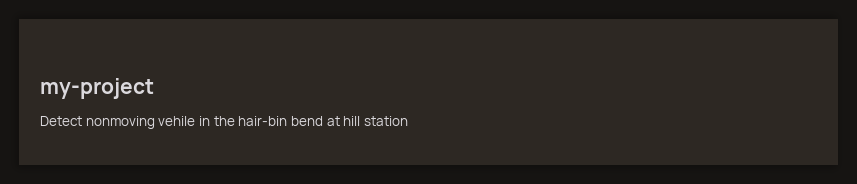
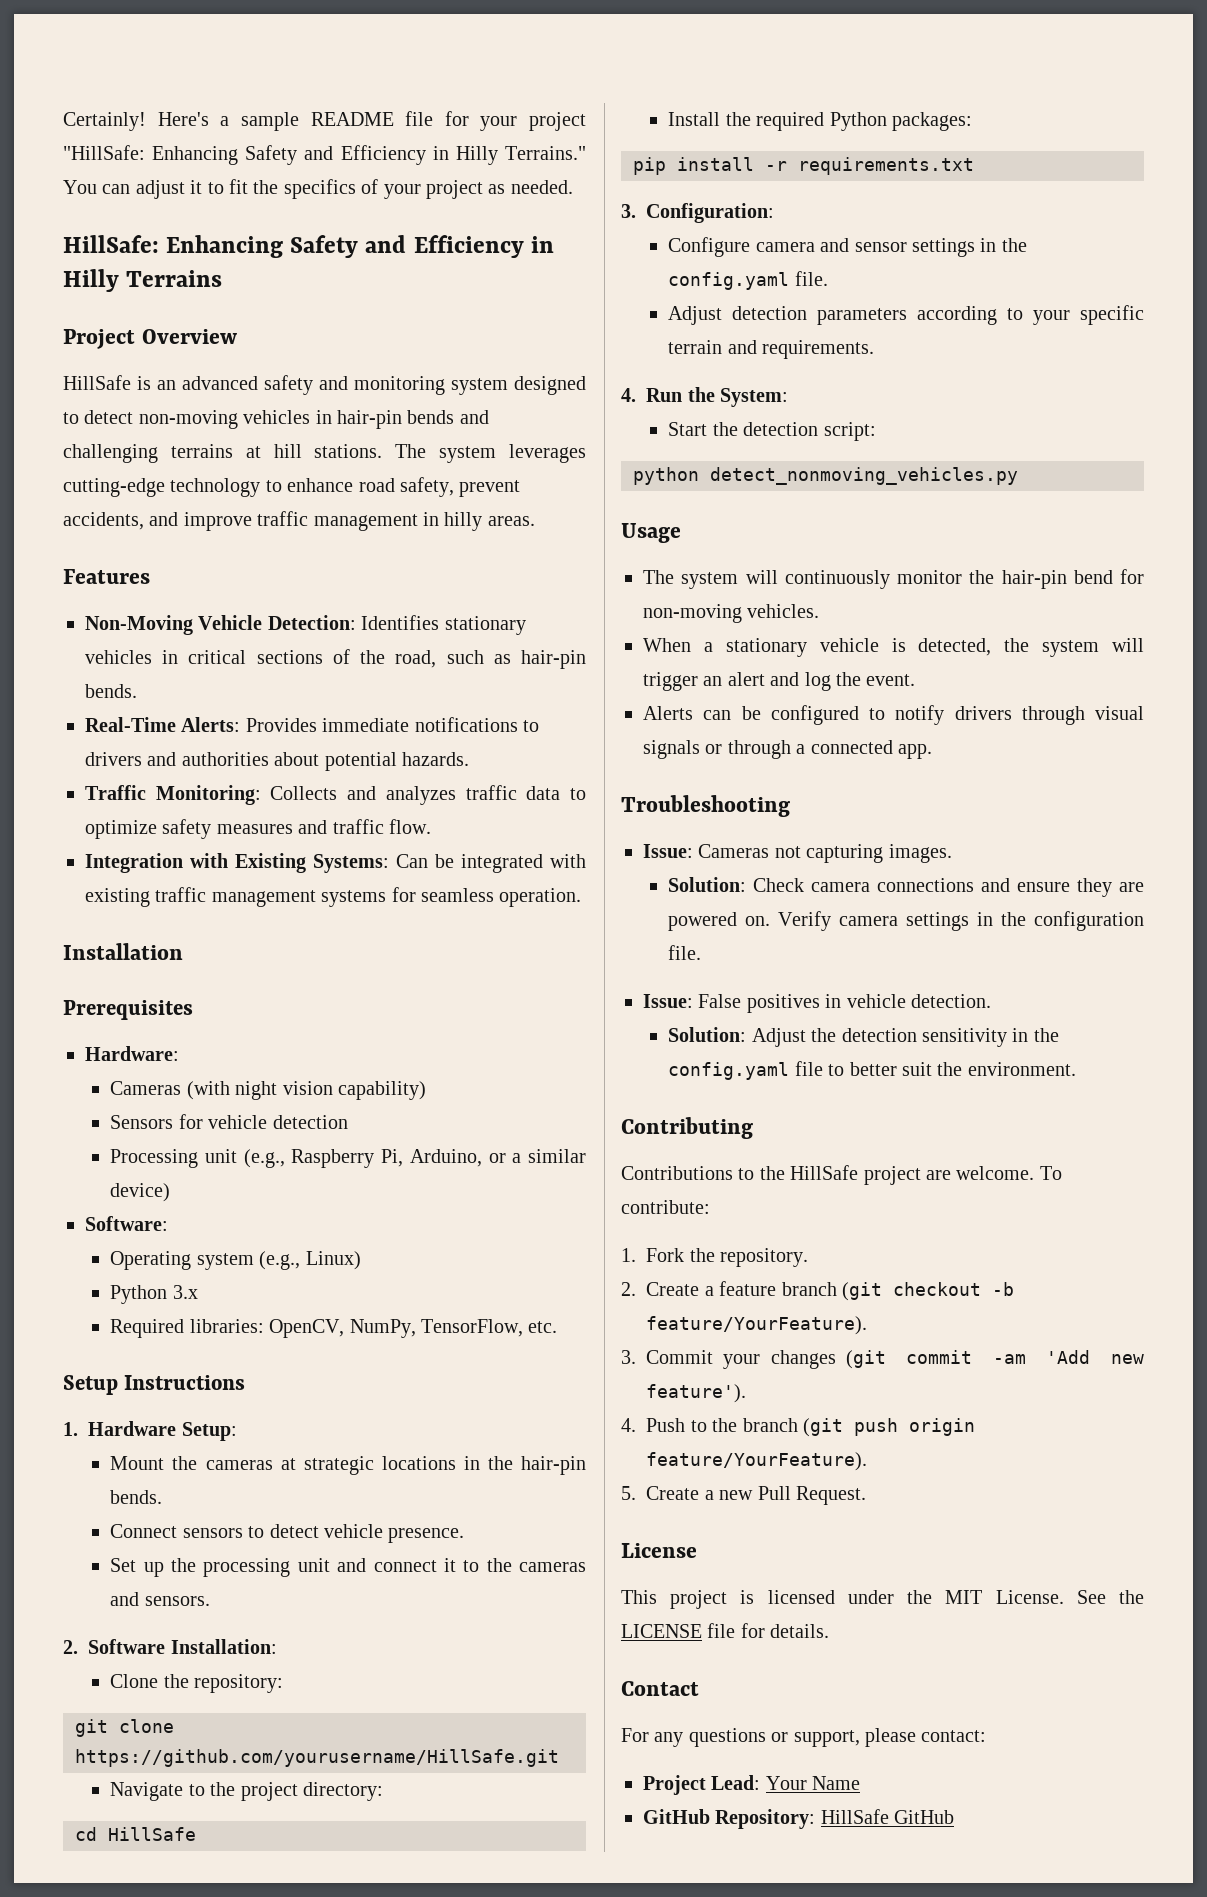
[40,78,154,99] [40,116,408,129] my-project // Detect nonmoving vehile in the hair-bin bend at hill station -> [63,111,586,131] [63,145,587,165] [63,179,573,199] [63,235,554,258] [63,269,223,292] [63,329,237,349] [63,375,586,395] [63,410,489,429] [63,444,586,463] [63,477,521,497] [63,511,535,531] [63,569,150,584] [85,615,526,635] [85,649,586,669] [85,684,137,698] [85,717,539,732] [85,752,469,771] [85,785,586,805] [85,819,431,839] [85,853,586,873] [85,887,582,907] [63,943,183,960] [63,1000,193,1020] [85,1046,179,1061] [110,1081,426,1100] [110,1114,348,1129] [110,1149,587,1168] [110,1183,171,1202] [85,1216,168,1231] [110,1251,361,1270] [110,1285,198,1304] [110,1319,558,1338] [63,1375,246,1395] [63,1421,237,1441] [110,1456,586,1475] [110,1490,163,1504] [110,1524,465,1543] [110,1558,586,1577] [110,1592,210,1606] [63,1639,277,1654] [110,1674,284,1693] [75,1719,174,1737] [75,1749,559,1767] [110,1782,383,1801] [75,1827,196,1841] [668,112,972,131] [633,157,974,175] [621,203,775,223] [668,237,1027,257] [668,271,828,290] [668,305,1144,325] [668,340,875,359] [621,387,789,407] [668,422,876,441] [633,467,1018,485] [621,523,681,543] [643,569,1144,589] [643,604,820,623] [643,638,1144,657] [643,672,916,691] [643,705,1144,725] [643,740,932,759] [621,795,790,817] [643,844,952,863] [668,877,1144,897] [668,911,1144,931] [668,945,702,960] [643,994,991,1013] [668,1027,1059,1047] [668,1061,1076,1080] [621,1117,753,1139] [621,1165,1062,1185] [621,1200,710,1214] [621,1248,809,1267] [621,1281,1014,1301] [646,1316,868,1335] [621,1350,1144,1369] [646,1384,747,1403] [621,1418,975,1437] [646,1452,868,1471] [621,1486,866,1505] [621,1543,697,1558] [621,1590,1144,1609] [621,1623,830,1638] [621,1681,699,1696] [621,1728,987,1747] [643,1775,861,1795] [643,1809,955,1829] Certainly! Here's a sample README file for your project "HillSafe: Enhancing Safety and Efficiency in Hilly Terrains." You can adjust it to fit the specifics of your project as needed. // HillSafe: Enhancing Safety and Efficiency in Hilly Terrains // Project Overview // HillSafe is an advanced safety and monitoring system designed to detect non-moving vehicles in hair-pin bends and challenging terrains at hill stations. The system leverages cutting-edge technology to enhance road safety, prevent accidents, and improve traffic management in hilly areas. // Features // Non-Moving Vehicle Detection: Identifies stationary vehicles in critical sections of the road, such as hair-pin bends. // Real-Time Alerts: Provides immediate notifications to drivers and authorities about potential hazards. // Traffic Monitoring: Collects and analyzes traffic data to optimize safety measures and traffic flow. // Integration with Existing Systems: Can be integrated with existing traffic management systems for seamless operation. // Installation // Prerequisites // Hardware: // Cameras (with night vision capability) // Sensors for vehicle detection // Processing unit (e.g., Raspberry Pi, Arduino, or a similar device) // Software: // Operating system (e.g., Linux) // Python 3.x // Required libraries: OpenCV, NumPy, TensorFlow, etc. // Setup Instructions // 1. Hardware Setup: // Mount the cameras at strategic locations in the hair-pin bends. // Connect sensors to detect vehicle presence. // Set up the processing unit and connect it to the cameras and sensors. // 2. Software Installation: // Clone the repository: // git clone https://github.com/yourusername/HillSafe.git // Navigate to the project directory: // cd HillSafe // Install the required Python packages: // pip install -r requirements.txt // 3. Configuration: // Configure camera and sensor settings in the config.yaml file. // Adjust detection parameters according to your specific terrain and requirements. // 4. Run the System: // Start the detection script: // python detect_nonmoving_vehicles.py // Usage // The system will continuously monitor the hair-pin bend for non-moving vehicles. // When a stationary vehicle is detected, the system will trigger an alert and log the event. // Alerts can be configured to notify drivers through visual signals or through a connected app. // Troubleshooting // Issue: Cameras not capturing images. // Solution: Check camera connections and ensure they are powered on. Verify camera settings in the configuration file. // Issue: False positives in vehicle detection. // Solution: Adjust the detection sensitivity in the config.yaml file to better suit the environment. // Contributing // Contributions to the HillSafe project are welcome. To contribute: // 1. Fork the repository. // 2. Create a feature branch (git checkout -b feature/YourFeature). // 3. Commit your changes (git commit -am 'Add new feature'). // 4. Push to the branch (git push origin feature/YourFeature). // 5. Create a new Pull Request. // License // This project is licensed under the MIT License. See the LICENSE file for details. // Contact // For any questions or support, please contact: // Project Lead: Your Name // GitHub Repository: HillSafe GitHub

